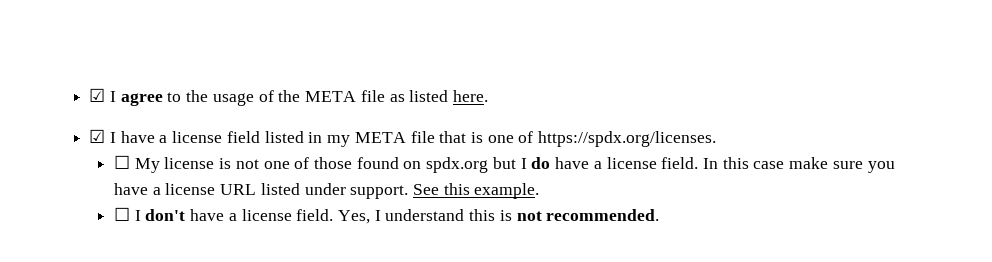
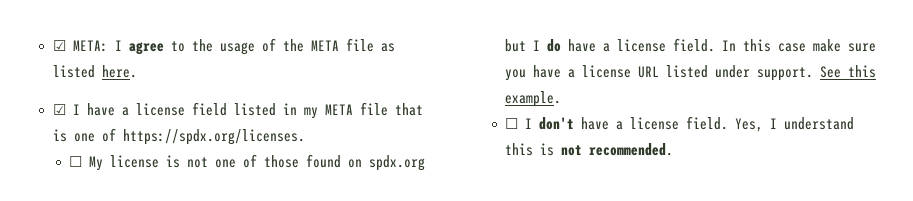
[89,88,106,102] ☑ -> [52,40,108,52] ☑ META:

